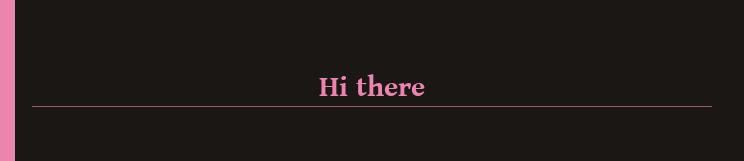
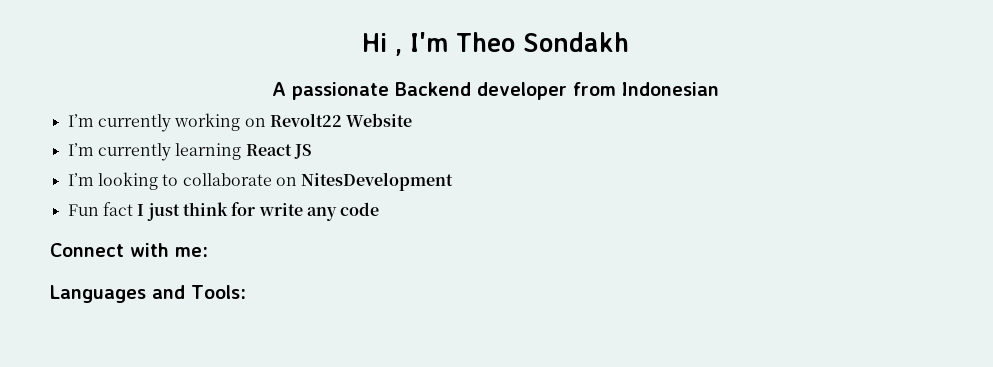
[356,74,425,96] there -> [395,32,629,56] [272,82,719,100] [67,113,413,132] [67,143,312,161] [67,172,454,191] [67,202,380,221] [50,243,208,257] [50,285,246,303] , I'm Theo Sondakh // A passionate Backend developer from Indonesian // I’m currently working on Revolt22 Website // I’m currently learning React JS // I’m looking to collaborate on NitesDevelopment // Fun fact I just think for write any code // Connect with me: // Languages and Tools:

